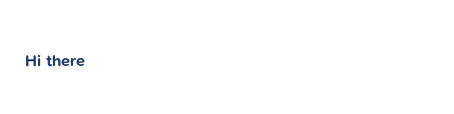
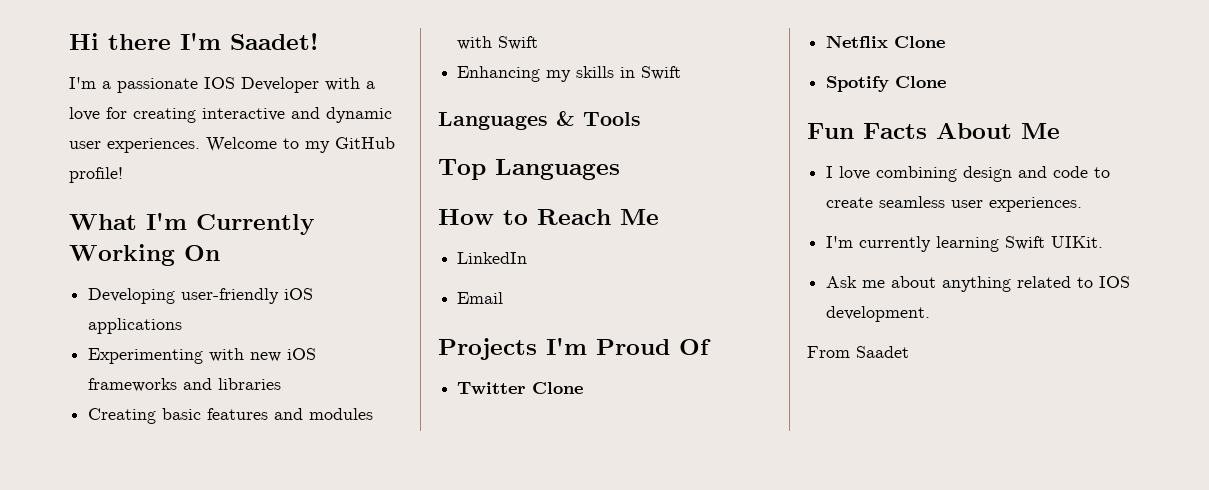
(86, 61) none -> [180,32,318,50] [69,77,375,93] [69,107,392,123] [69,137,395,153] [69,167,123,183] [69,212,315,235] [69,244,220,266] [88,288,314,304] [88,318,183,334] [88,348,317,364] [88,378,282,392] [88,408,374,424] [457,36,539,50] [457,66,682,82] [438,111,641,130] [438,159,620,180] [438,209,659,225] [457,252,528,264] [457,292,504,304] [438,337,711,360] [457,382,584,394] [826,35,946,48] [826,76,947,92] [807,122,1060,139] [826,166,1111,182] [826,196,1083,212] [826,236,1104,252] [826,276,1131,292] [826,306,931,322] [807,346,909,358] I'm Saadet! // I'm a passionate IOS Developer with a love for creating interactive and dynamic user experiences. Welcome to my GitHub profile! // What I'm Currently Working On // Developing user-friendly iOS applications // Experimenting with new iOS frameworks and libraries // Creating basic features and modules with Swift // Enhancing my skills in Swift // Languages & Tools // Top Languages // How to Reach Me // LinkedIn // Email // Projects I'm Proud Of // Twitter Clone // Netflix Clone // Spotify Clone // Fun Facts About Me // I love combining design and code to create seamless user experiences. // I'm currently learning Swift UIKit. // Ask me about anything related to IOS development. // From Saadet

